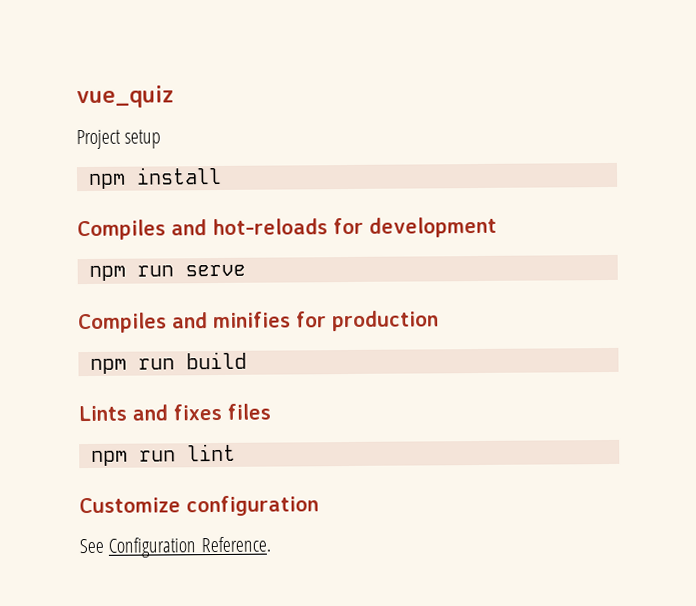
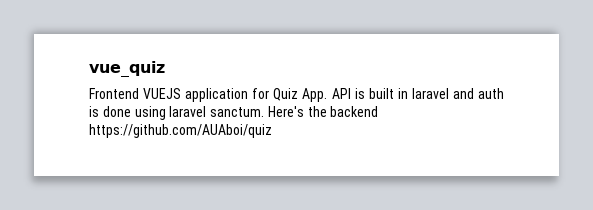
[76,129,162,150] [88,166,222,189] [77,216,497,241] [88,264,246,281] [78,310,439,334] [89,351,247,374] [78,403,271,422] [90,443,236,466] [79,495,319,517] [79,536,271,558] Project setup // npm install // Compiles and hot-reloads for development // npm run serve // Compiles and minifies for production // npm run build // Lints and fixes files // npm run lint // Customize configuration // See Configuration Reference. -> [89,88,504,102] [89,106,379,120] [89,124,272,138] Frontend VUEJS application for Quiz App. API is built in laravel and auth is done using laravel sanctum. Here's the backend https://github.com/AUAboi/quiz

